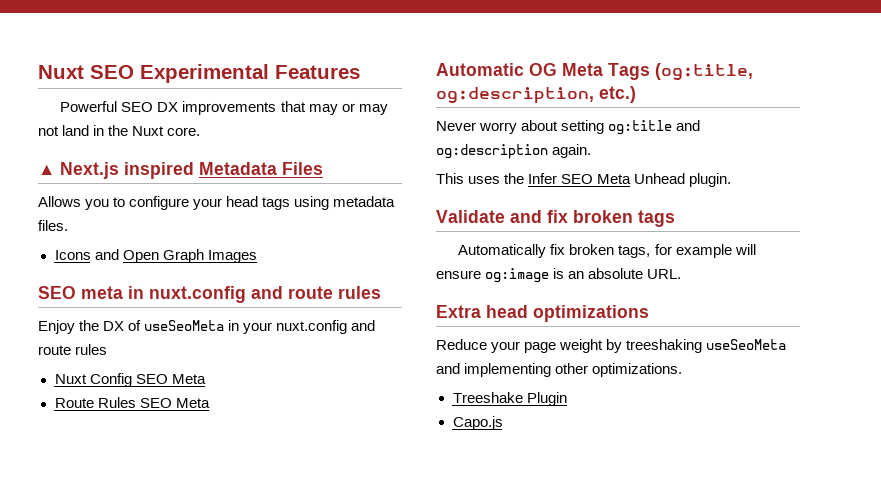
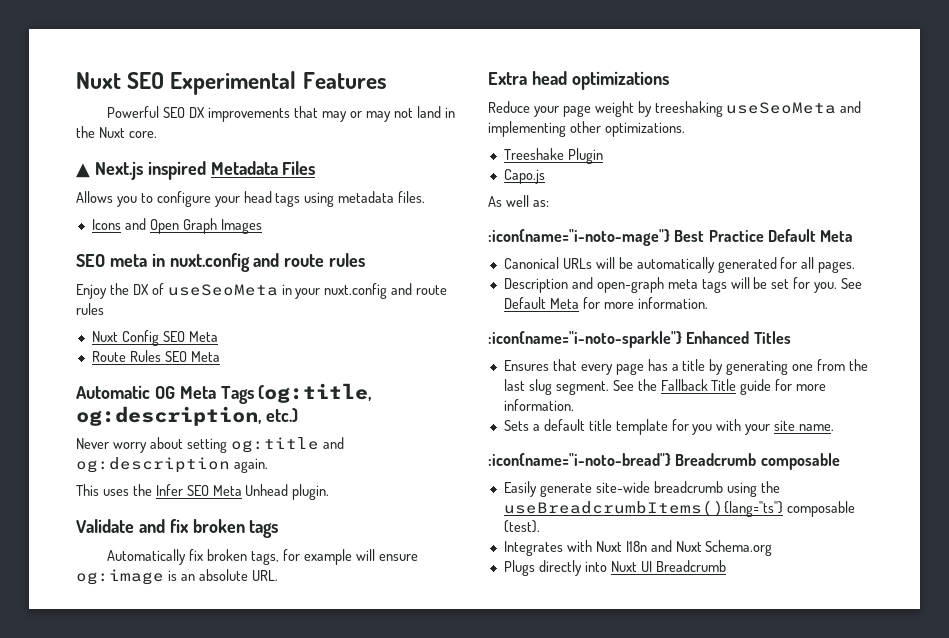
(503, 423) none -> [488,195,549,207] [488,229,854,246] [503,257,856,273] [503,277,863,293] [503,297,708,309] [488,331,791,348] [503,359,869,375] [503,379,827,395] [503,399,574,411] [503,419,835,435] [488,453,840,470] [503,481,780,497] [503,500,855,517] [503,520,540,533] [503,540,773,556] [503,560,726,576] // As well as: // :icon{name="i-noto-mage"} Best Practice Default Meta // Canonical URLs will be automatically generated for all pages. // Description and open-graph meta tags will be set for you. See Default Meta for more information. // :icon{name="i-noto-sparkle"} Enhanced Titles // Ensures that every page has a title by generating one from the last slug segment. See the Fallback Title guide for more information. // Sets a default title template for you with your site name. // :icon{name="i-noto-bread"} Breadcrumb composable // Easily generate site-wide breadcrumb using the useBreadcrumbItems(){lang="ts"} composable (test). // Integrates with Nuxt I18n and Nuxt Schema.org // Plugs directly into Nuxt UI Breadcrumb

